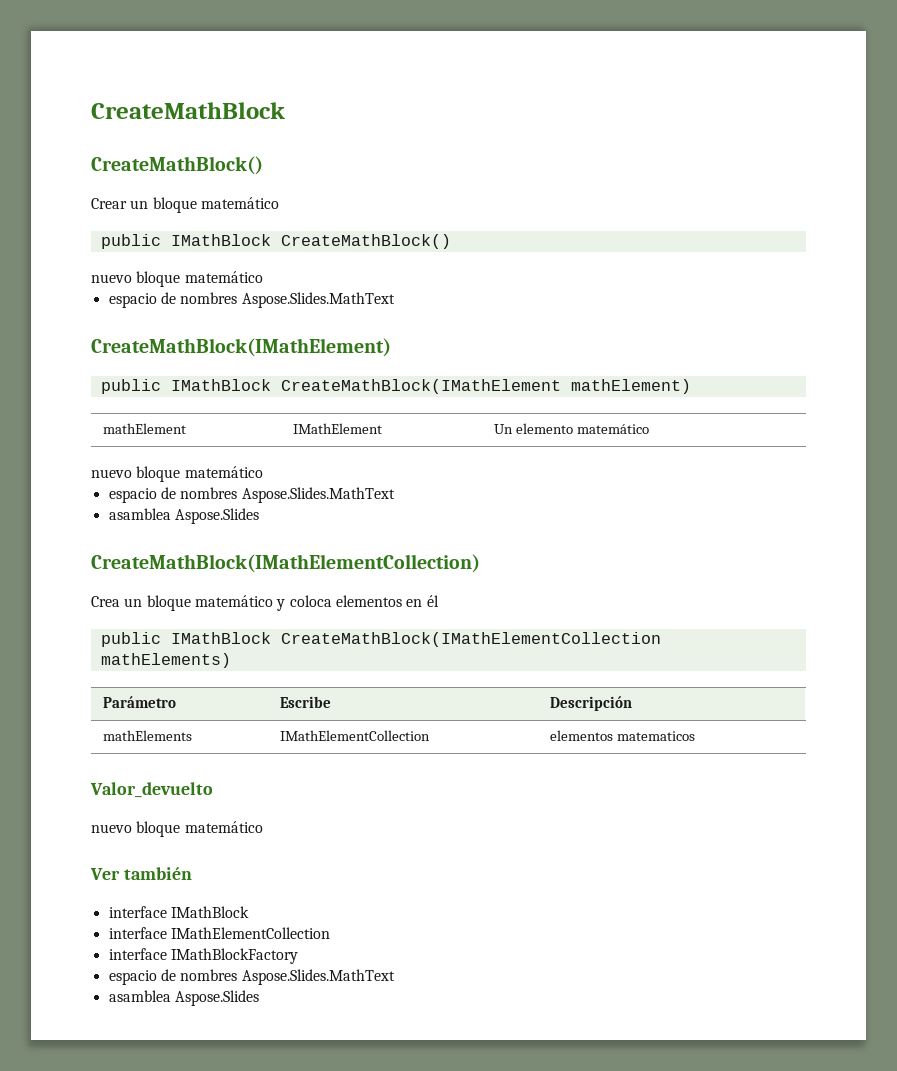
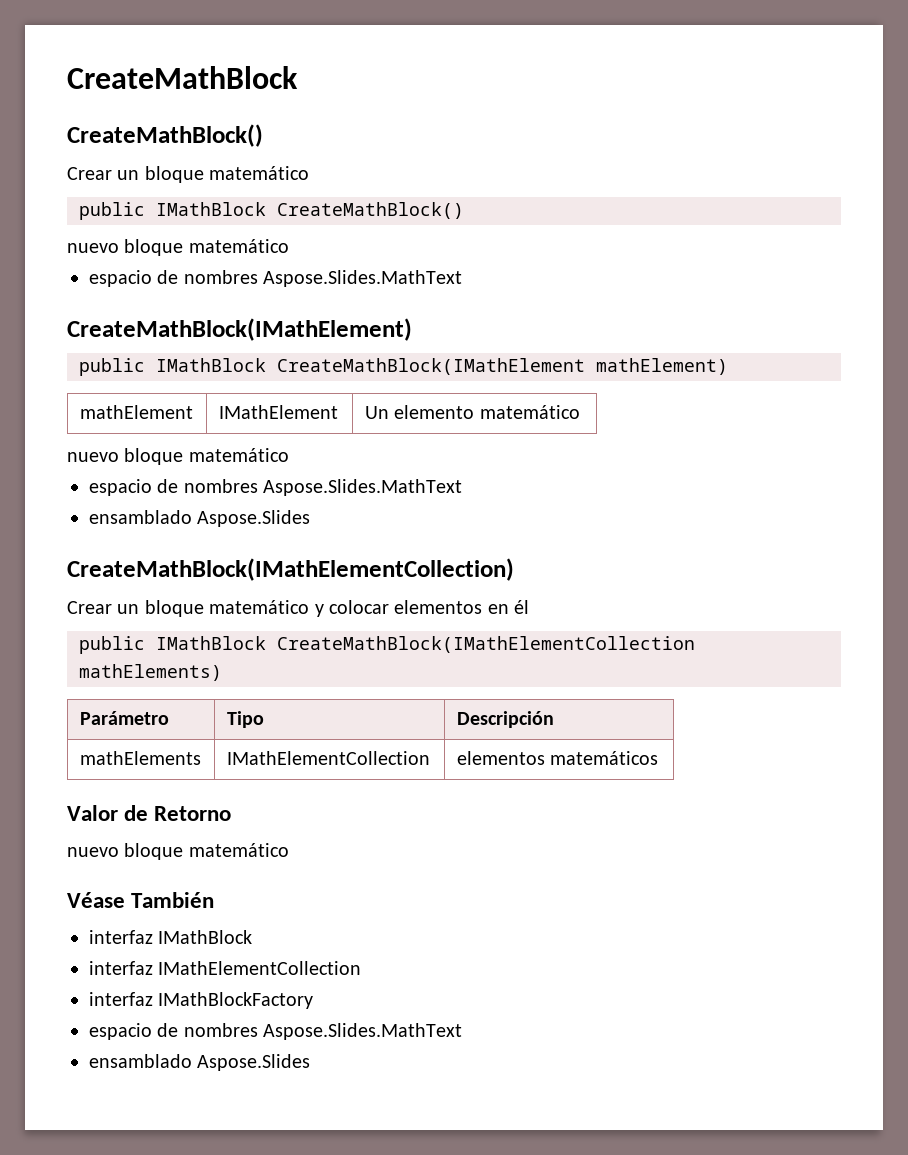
[108,508,171,520] asamblea -> [89,510,192,524] ensamblado
[91,596,120,607] Crea -> [67,601,112,614] Crear
[289,595,332,607] coloca -> [329,600,389,614] colocar
[279,696,331,708] Escribe -> [226,711,264,728] Tipo
[616,731,695,741] [90,782,213,798] [91,821,263,837] [90,867,192,880] [108,906,167,918] matematicos // Valor_devuelto // nuevo bloque matemático // Ver también // interface -> [550,751,659,765] [67,805,232,821] [67,843,289,860] [67,892,215,908] [89,930,153,944] matemáticos // Valor de Retorno // nuevo bloque matemático // Véase También // interfaz
[108,927,167,939] interface -> [89,961,153,975] interfaz
[108,948,167,960] interface -> [89,992,153,1006] interfaz
[108,990,171,1002] asamblea -> [89,1054,192,1068] ensamblado

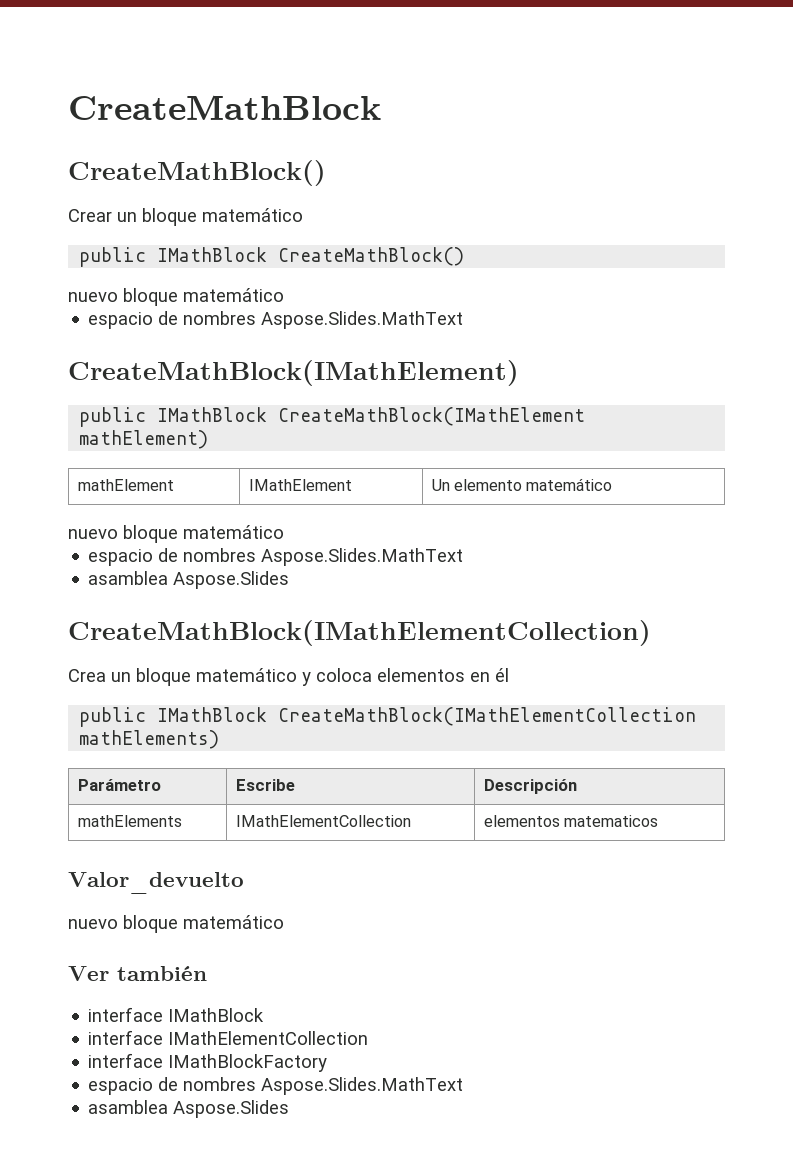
[89,510,192,524] ensamblado -> [88,571,169,585] asamblea
[67,601,112,614] Crear -> [68,669,106,682] Crea
[329,600,389,614] colocar -> [316,668,372,682] coloca
[226,711,264,728] Tipo -> [235,779,295,791] Escribe
[550,751,659,765] [67,805,232,821] [67,843,289,860] [67,892,215,908] [89,930,153,944] matemáticos // Valor de Retorno // nuevo bloque matemático // Véase También // interfaz -> [563,815,658,827] [68,872,244,894] [68,915,284,933] [68,966,207,981] [88,1007,164,1022] matematicos // Valor_devuelto // nuevo bloque matemático // Ver también // interface
[89,961,153,975] interfaz -> [88,1030,164,1045] interface
[89,992,153,1006] interfaz -> [88,1053,164,1068] interface
[89,1054,192,1068] ensamblado -> [88,1100,169,1114] asamblea

